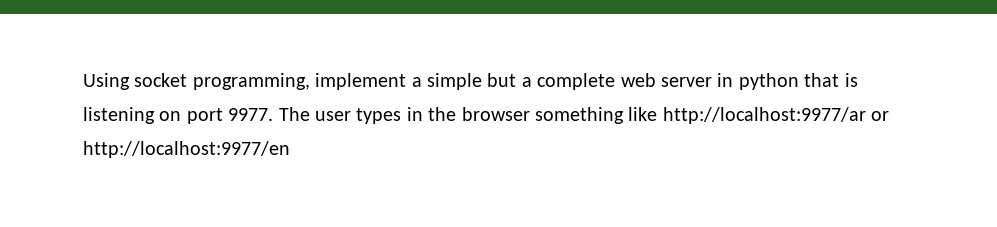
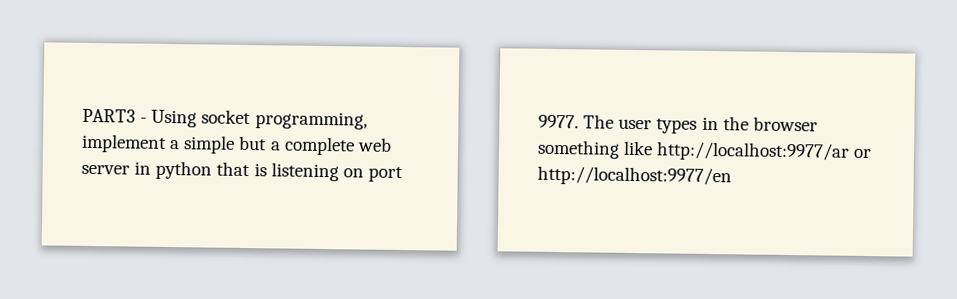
(83, 81) none -> [82,108,148,123] PART3 -

